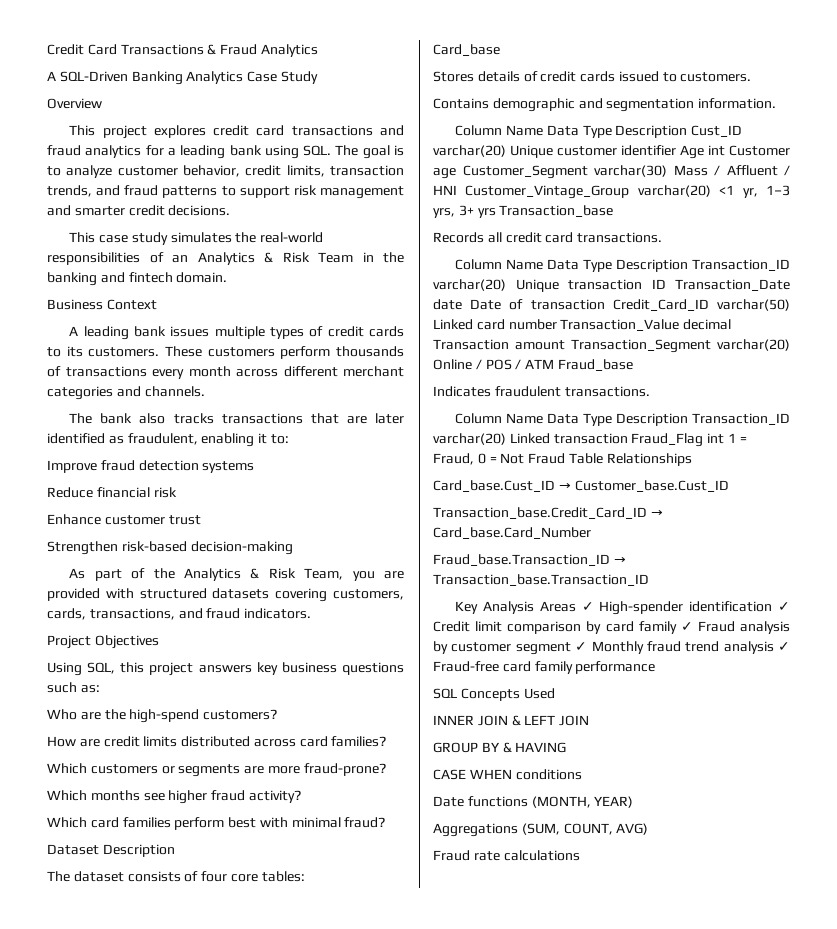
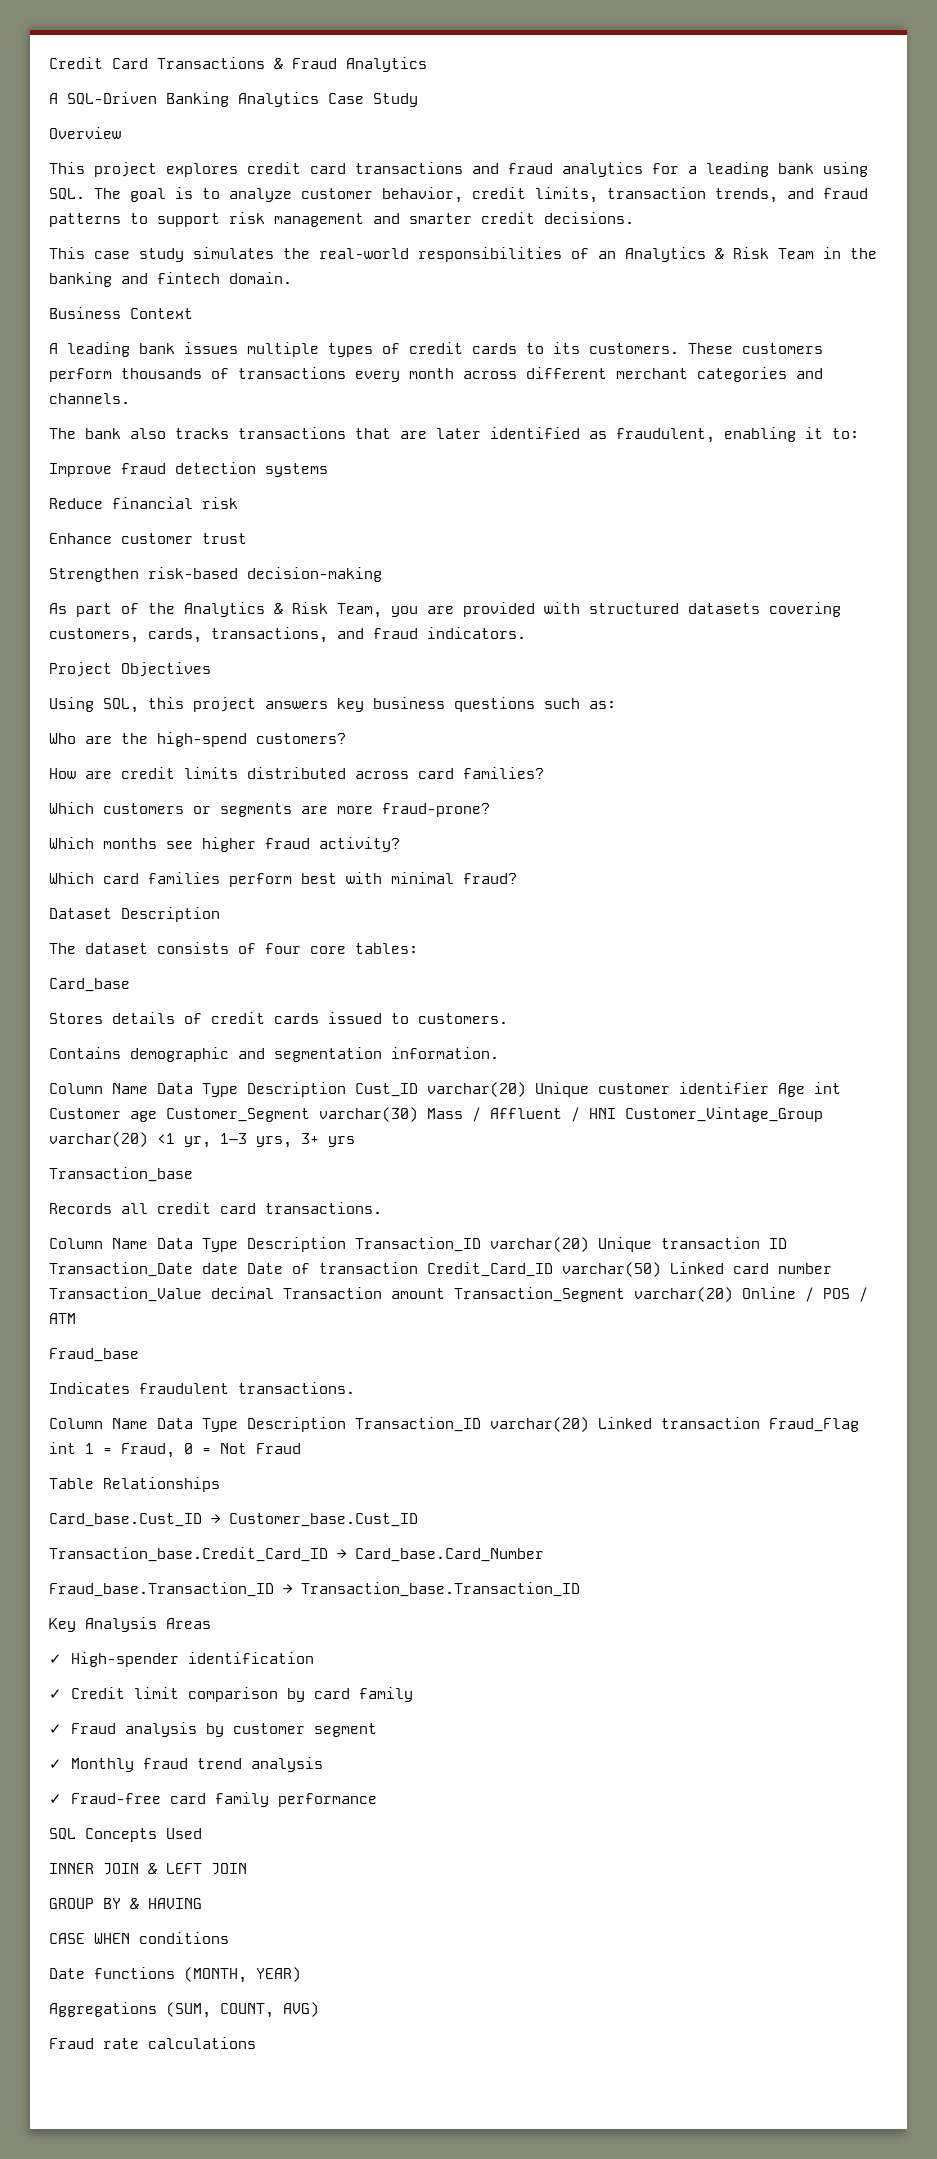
(496, 213) none -> (355, 1141) //
(555, 364) none -> (76, 1318) //
(566, 458) none -> (301, 1448) //
(576, 606) none -> (211, 1623) //
(773, 606) none -> (314, 1658) //
(677, 627) none -> (413, 1694) //
(571, 648) none -> (377, 1730) //
(774, 647) none -> (323, 1764) //

